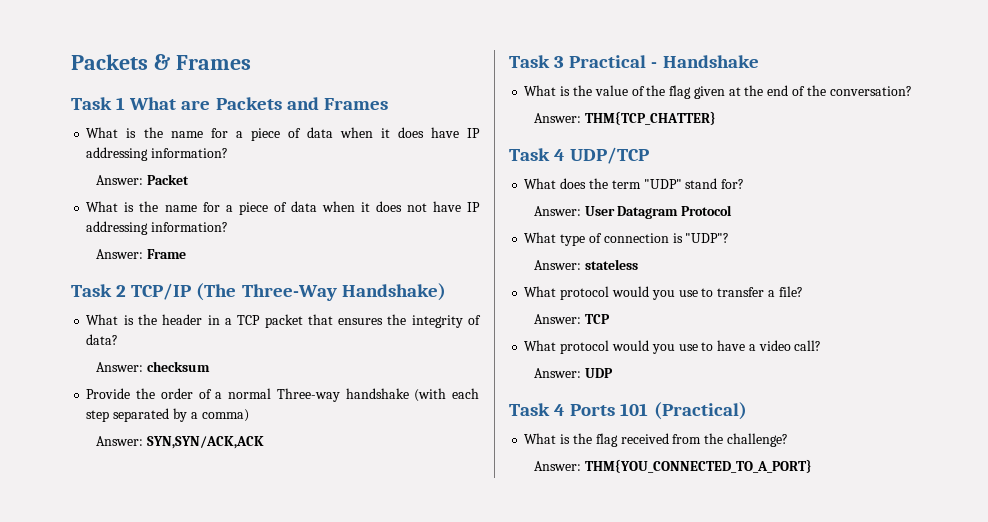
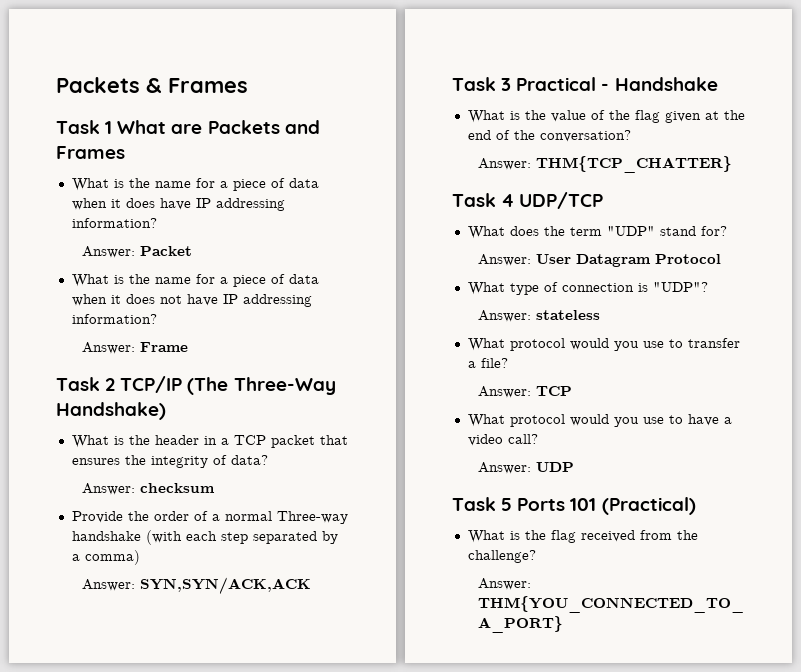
[554,404,566,416] 4 -> [501,498,513,511] 5

